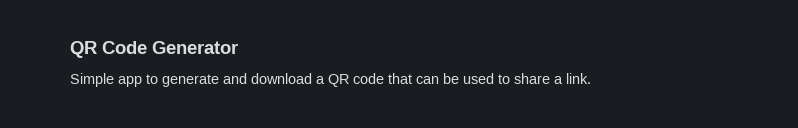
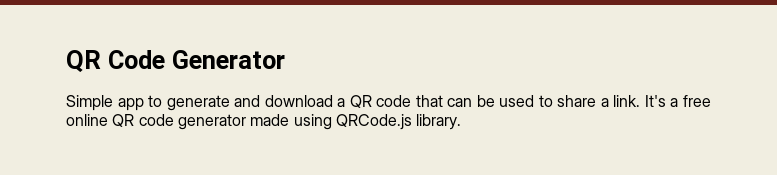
(591, 78) none -> [644,95,711,107] [66,114,462,130] It's a free online QR code generator made using QRCode.js library.

